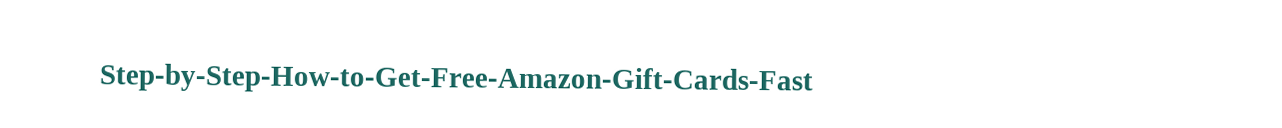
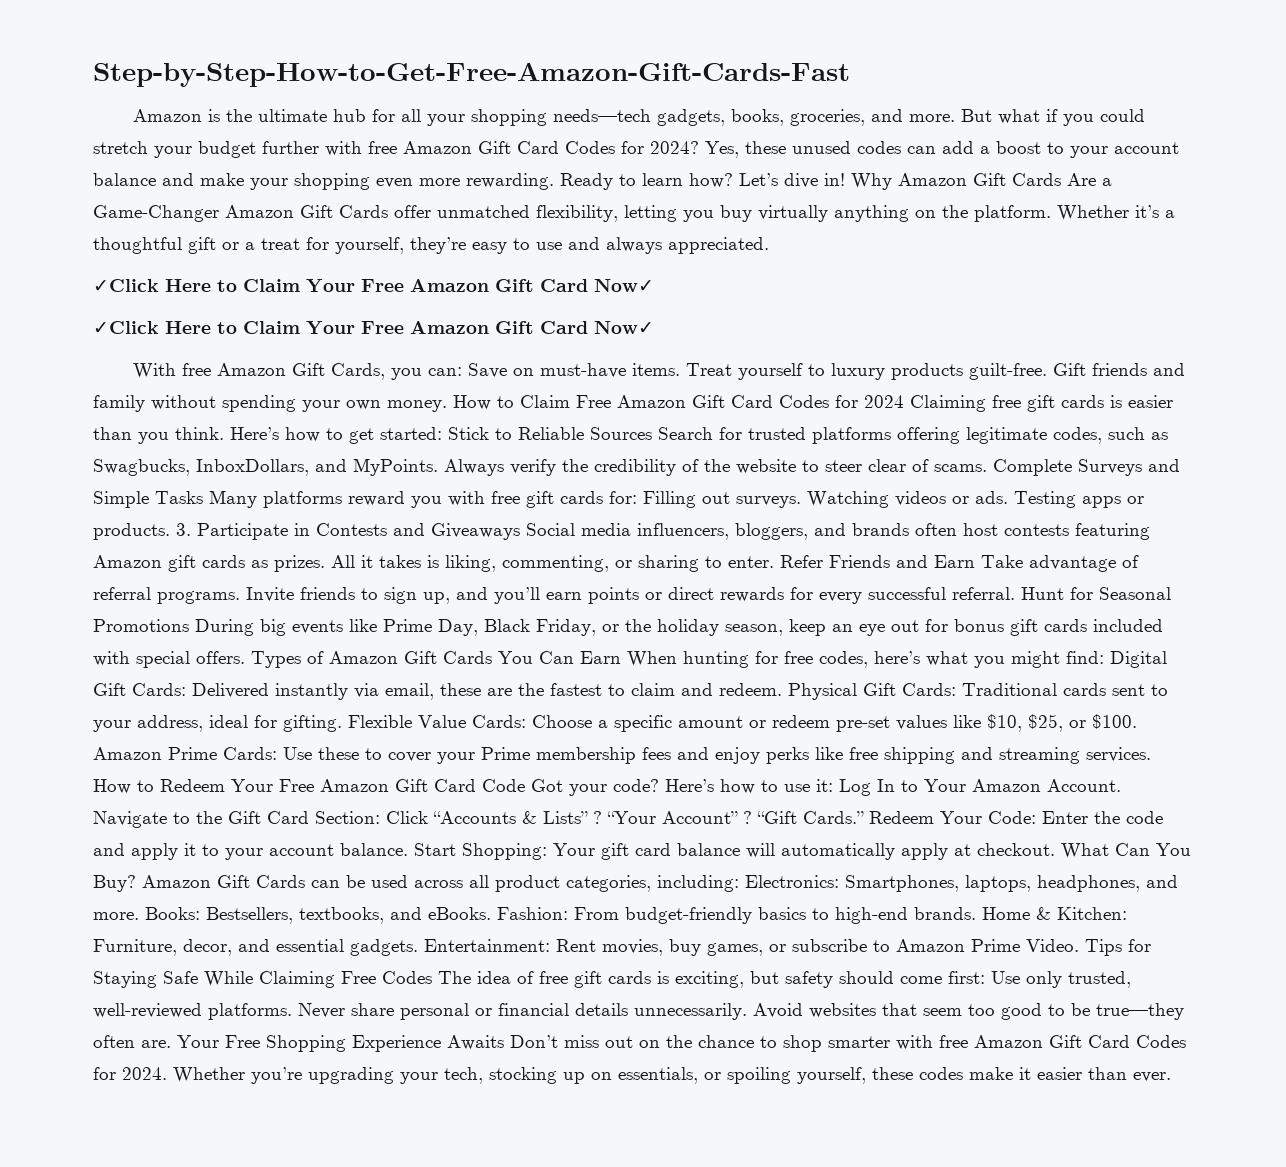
(813, 80) none -> [133,109,1146,126] [93,141,1179,158] [93,173,1112,190] [93,205,1175,222] [93,237,769,254] [93,279,654,293] [93,321,654,335] [133,363,1186,380] [93,395,1173,412] [93,427,1168,444] [93,458,1180,476] [93,490,1144,508] [93,523,1150,540] [93,555,1139,572] [93,587,1171,604] [93,619,1163,636] [93,651,1167,668] [93,683,1168,700] [93,714,1137,732] [93,747,1151,764] [93,779,1121,796] [93,811,1163,828] [93,843,1191,860] [93,875,1178,892] [93,907,1127,924] [93,939,1151,956] [93,971,1131,988] [93,1003,1184,1020] [93,1035,1186,1052] [93,1067,1171,1084] // Amazon is the ultimate hub for all your shopping needs—tech gadgets, books, groceries, and more. But what if you could stretch your budget further with free Amazon Gift Card Codes for 2024? Yes, these unused codes can add a boost to your account balance and make your shopping even more rewarding. Ready to learn how? Let’s dive in! Why Amazon Gift Cards Are a Game-Changer Amazon Gift Cards offer unmatched flexibility, letting you buy virtually anything on the platform. Whether it’s a thoughtful gift or a treat for yourself, they’re easy to use and always appreciated. // ✓Click Here to Claim Your Free Amazon Gift Card Now✓ // ✓Click Here to Claim Your Free Amazon Gift Card Now✓ // With free Amazon Gift Cards, you can: Save on must-have items. Treat yourself to luxury products guilt-free. Gift friends and family without spending your own money. How to Claim Free Amazon Gift Card Codes for 2024 Claiming free gift cards is easier than you think. Here’s how to get started: Stick to Reliable Sources Search for trusted platforms offering legitimate codes, such as Swagbucks, InboxDollars, and MyPoints. Always verify the credibility of the website to steer clear of scams. Complete Surveys and Simple Tasks Many platforms reward you with free gift cards for: Filling out surveys. Watching videos or ads. Testing apps or products. 3. Participate in Contests and Giveaways Social media influencers, bloggers, and brands often host contests featuring Amazon gift cards as prizes. All it takes is liking, commenting, or sharing to enter. Refer Friends and Earn Take advantage of referral programs. Invite friends to sign up, and you’ll earn points or direct rewards for every successful referral. Hunt for Seasonal Promotions During big events like Prime Day, Black Friday, or the holiday season, keep an eye out for bonus gift cards included with special offers. Types of Amazon Gift Cards You Can Earn When hunting for free codes, here’s what you might find: Digital Gift Cards: Delivered instantly via email, these are the fastest to claim and redeem. Physical Gift Cards: Traditional cards sent to your address, ideal for gifting. Flexible Value Cards: Choose a specific amount or redeem pre-set values like $10, $25, or $100. Amazon Prime Cards: Use these to cover your Prime membership fees and enjoy perks like free shipping and streaming services. How to Redeem Your Free Amazon Gift Card Code Got your code? Here’s how to use it: Log In to Your Amazon Account. Navigate to the Gift Card Section: Click “Accounts & Lists” ? “Your Account” ? “Gift Cards.” Redeem Your Code: Enter the code and apply it to your account balance. Start Shopping: Your gift card balance will automatically apply at checkout. What Can You Buy? Amazon Gift Cards can be used across all product categories, including: Electronics: Smartphones, laptops, headphones, and more. Books: Bestsellers, textbooks, and eBooks. Fashion: From budget-friendly basics to high-end brands. Home & Kitchen: Furniture, decor, and essential gadgets. Entertainment: Rent movies, buy games, or subscribe to Amazon Prime Video. Tips for Staying Safe While Claiming Free Codes The idea of free gift cards is exciting, but safety should come first: Use only trusted, well-reviewed platforms. Never share personal or financial details unnecessarily. Avoid websites that seem too good to be true—they often are. Your Free Shopping Experience Awaits Don’t miss out on the chance to shop smarter with free Amazon Gift Card Codes for 2024. Whether you’re upgrading your tech, stocking up on essentials, or spoiling yourself, these codes make it easier than ever.

